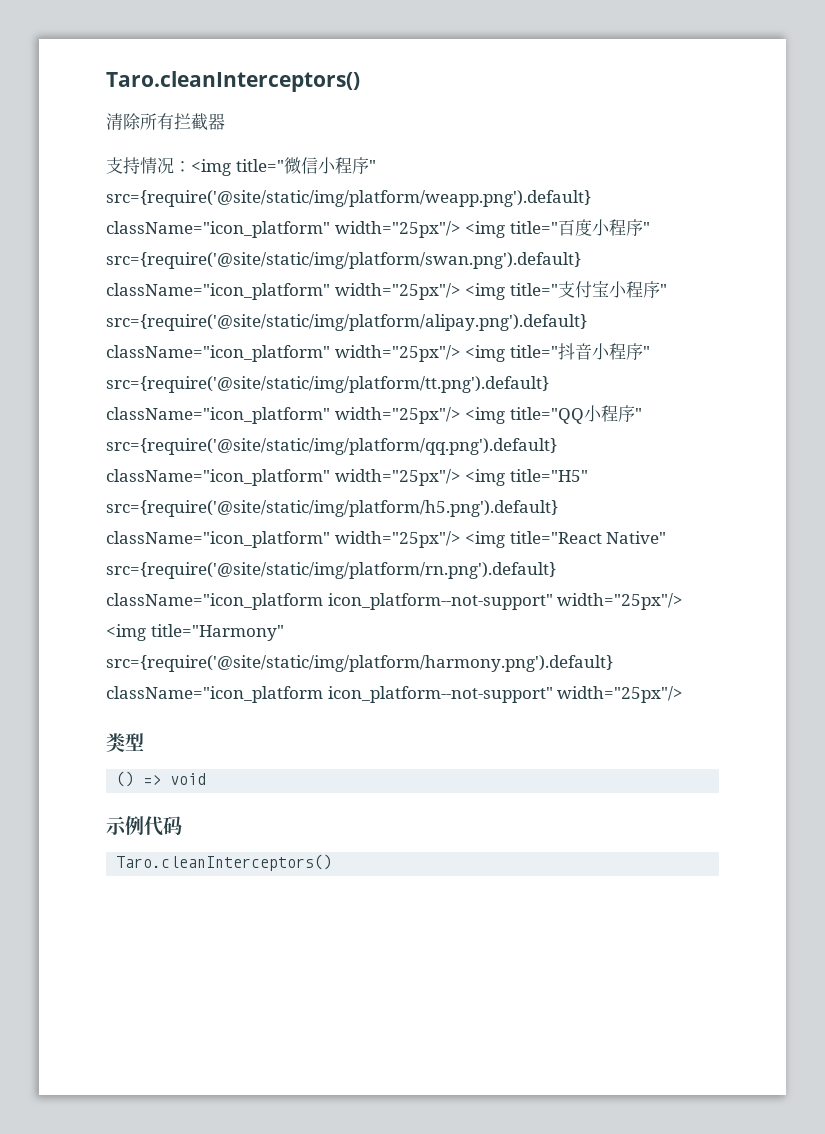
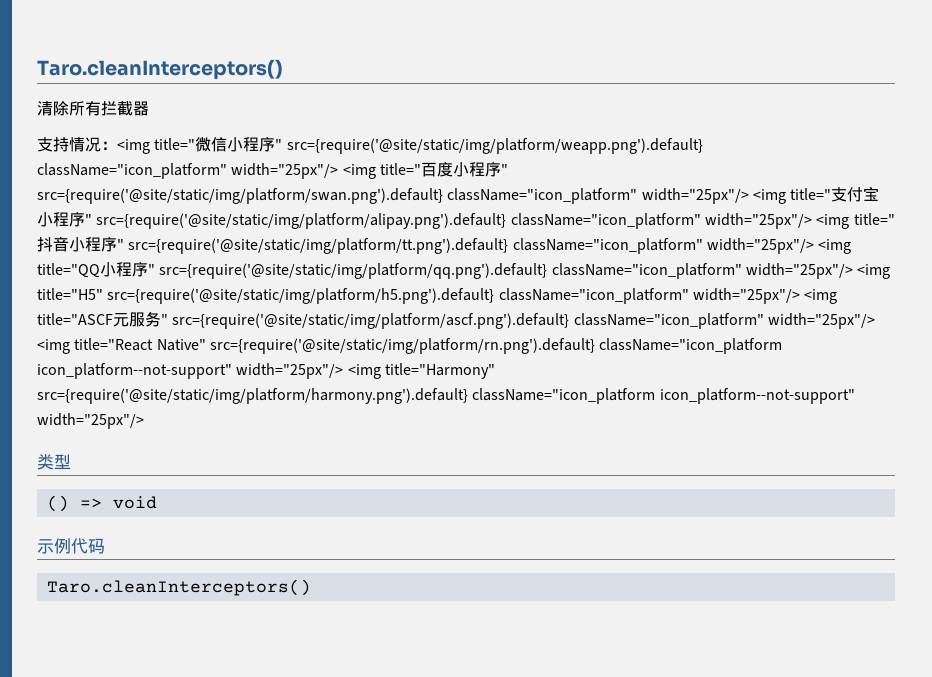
(506, 539) none -> [37,311,875,329] [37,339,70,354] title="ASCF元服务" src={require('@site/static/img/platform/ascf.png').default} className="icon_platform" width="25px"/> <img

